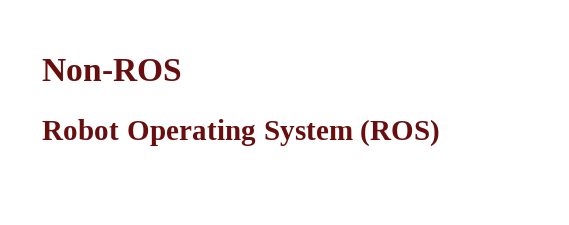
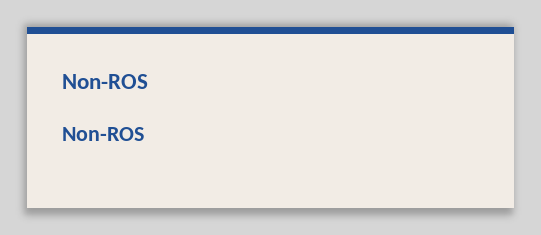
[42,119,441,147] Robot Operating System (ROS) -> [62,127,144,141] Non-ROS

